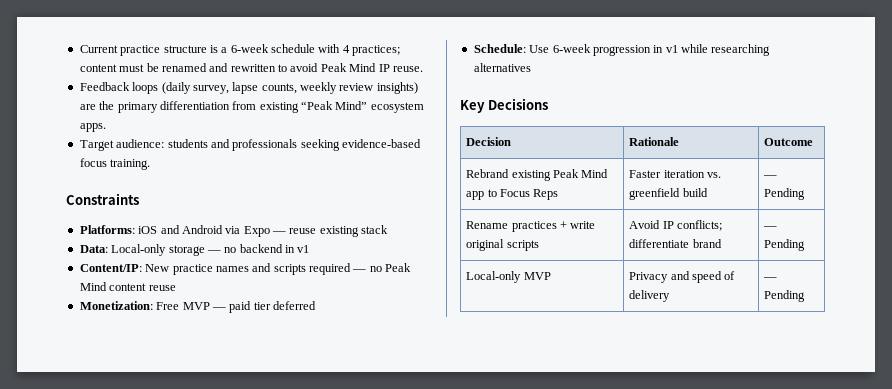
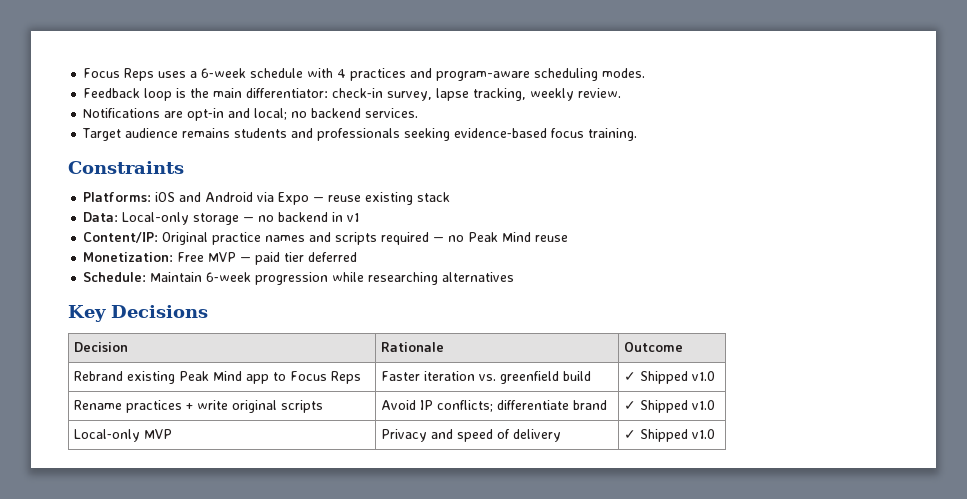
[79,45,218,56] Current practice structure is -> [83,68,187,81] Focus Reps uses
[352,45,401,56] [79,63,423,72] [79,82,418,94] [79,101,424,113] [79,123,106,132] practices; content must be renamed and rewritten to avoid Peak Mind IP reuse. // Feedback loops (daily survey, lapse counts, weekly review insights) are the primary differentiation from existing “Peak Mind” ecosystem apps. -> [350,68,646,81] [83,88,622,101] [83,108,419,121] practices and program-aware scheduling modes. // Feedback loop is the main differentiator: check‑in survey, lapse tracking, weekly review. // Notifications are opt‑in and local; no backend services.
[116,139,165,148] audience: -> [125,128,231,138] audience remains
[145,264,170,272] New -> [162,232,209,245] Original
[109,283,147,291] content -> (532, 237) none
[529,45,550,53] Use -> [150,272,203,282] Maintain
[653,45,678,53] in v1 -> (329, 278) none
[763,175,778,178] [764,188,806,200] — Pending -> [624,371,716,384] ✓ Shipped v1.0
[763,226,778,229] [764,239,806,251] — Pending -> [624,400,716,413] ✓ Shipped v1.0
[763,277,778,280] [764,290,806,302] — Pending -> [624,429,716,442] ✓ Shipped v1.0

